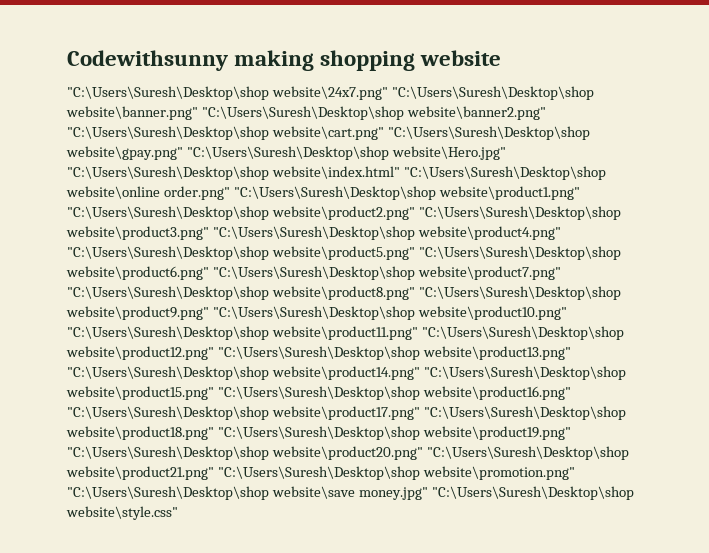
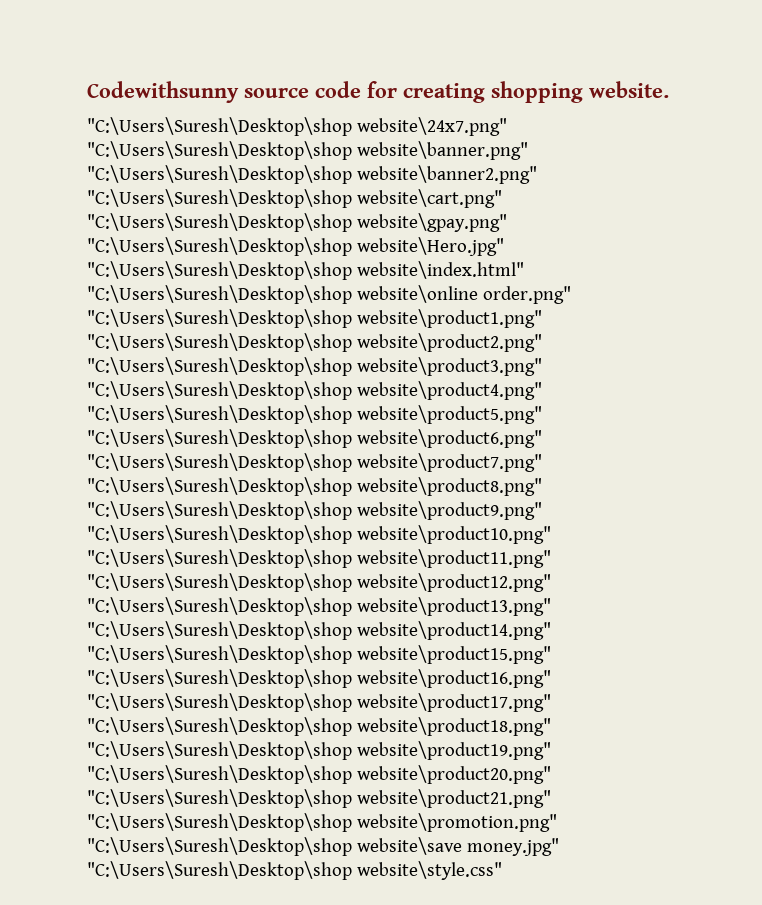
[234,50,502,71] making shopping website -> [244,81,669,103] source code for creating shopping website.

